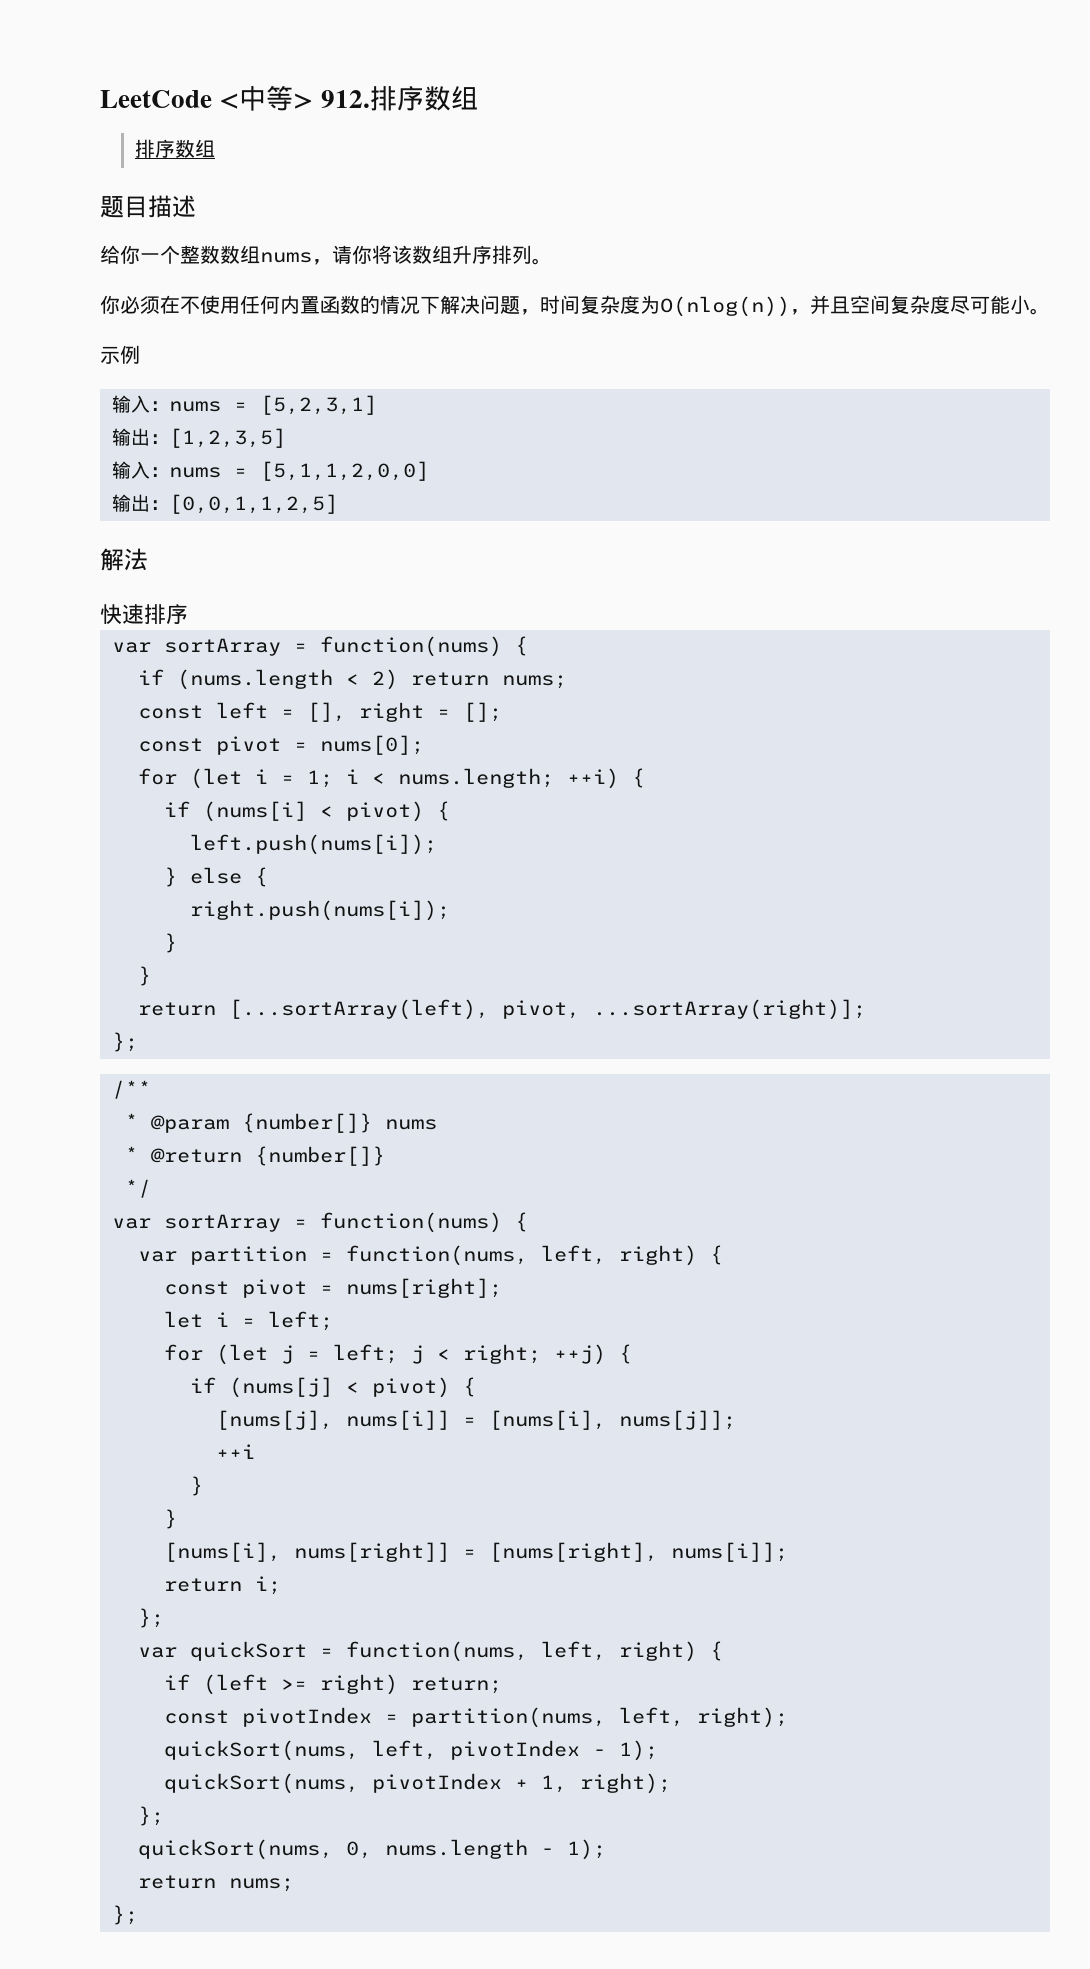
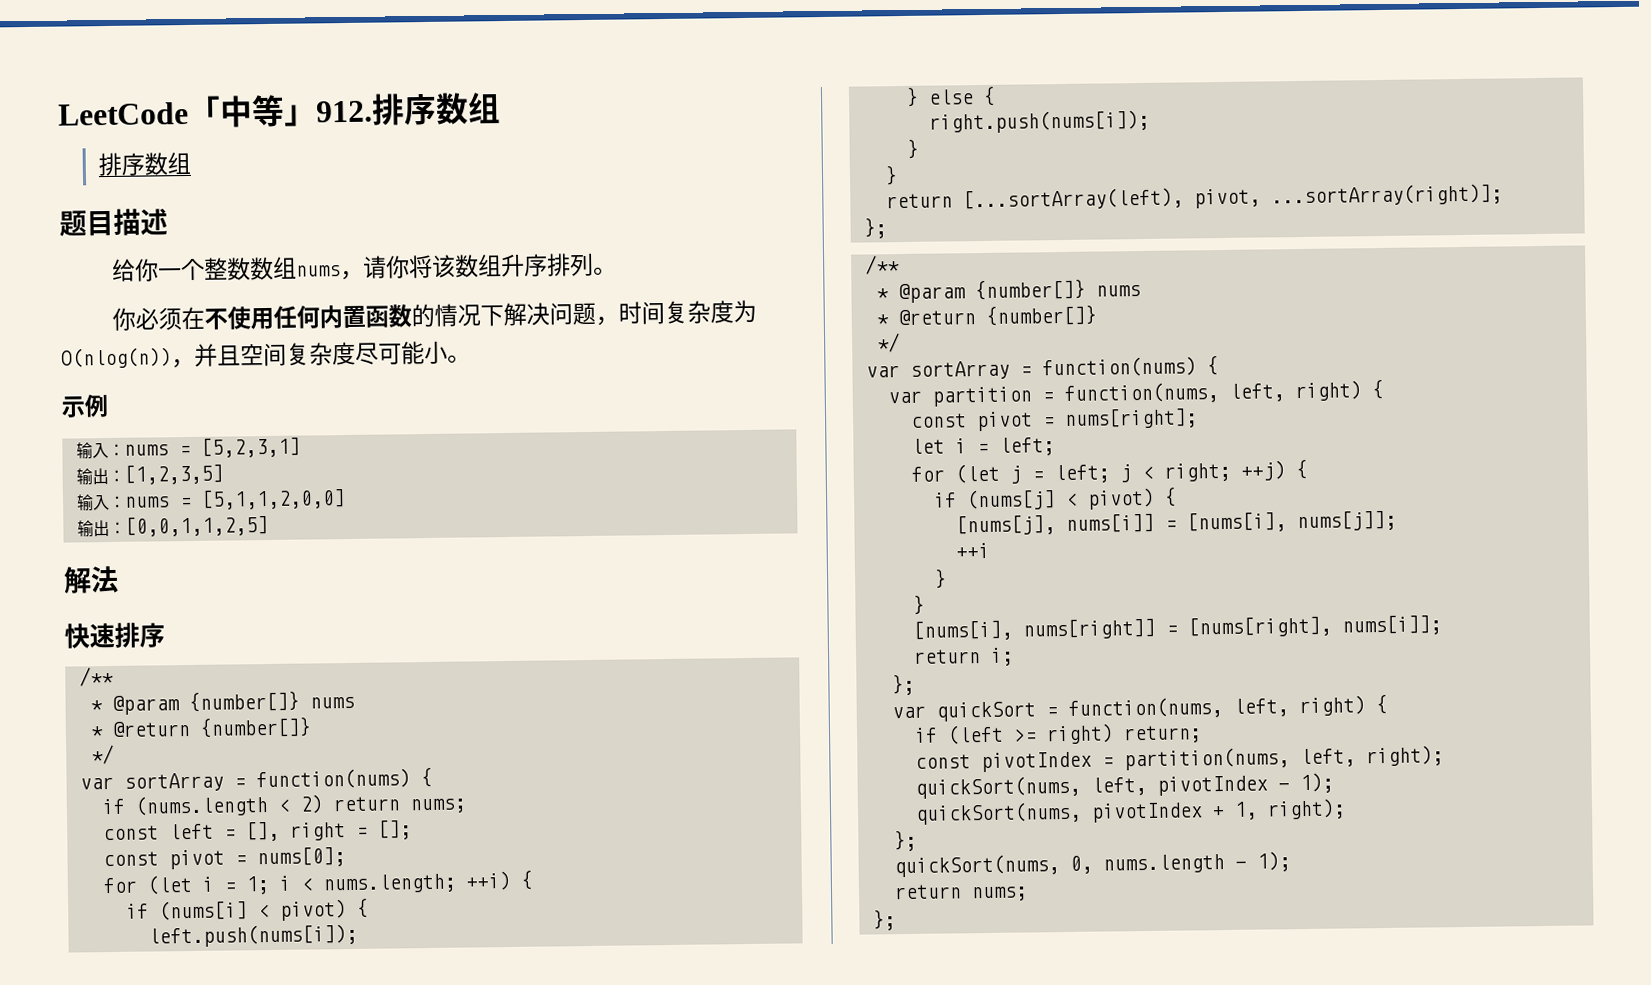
[219,85,314,111] <中等> -> [187,94,317,128] 「中等」
(188, 614) none -> [78,666,114,687] [89,690,355,715] [89,716,312,738] [90,744,114,765] // /** // * @param {number[]} nums // * @return {number[]} // */

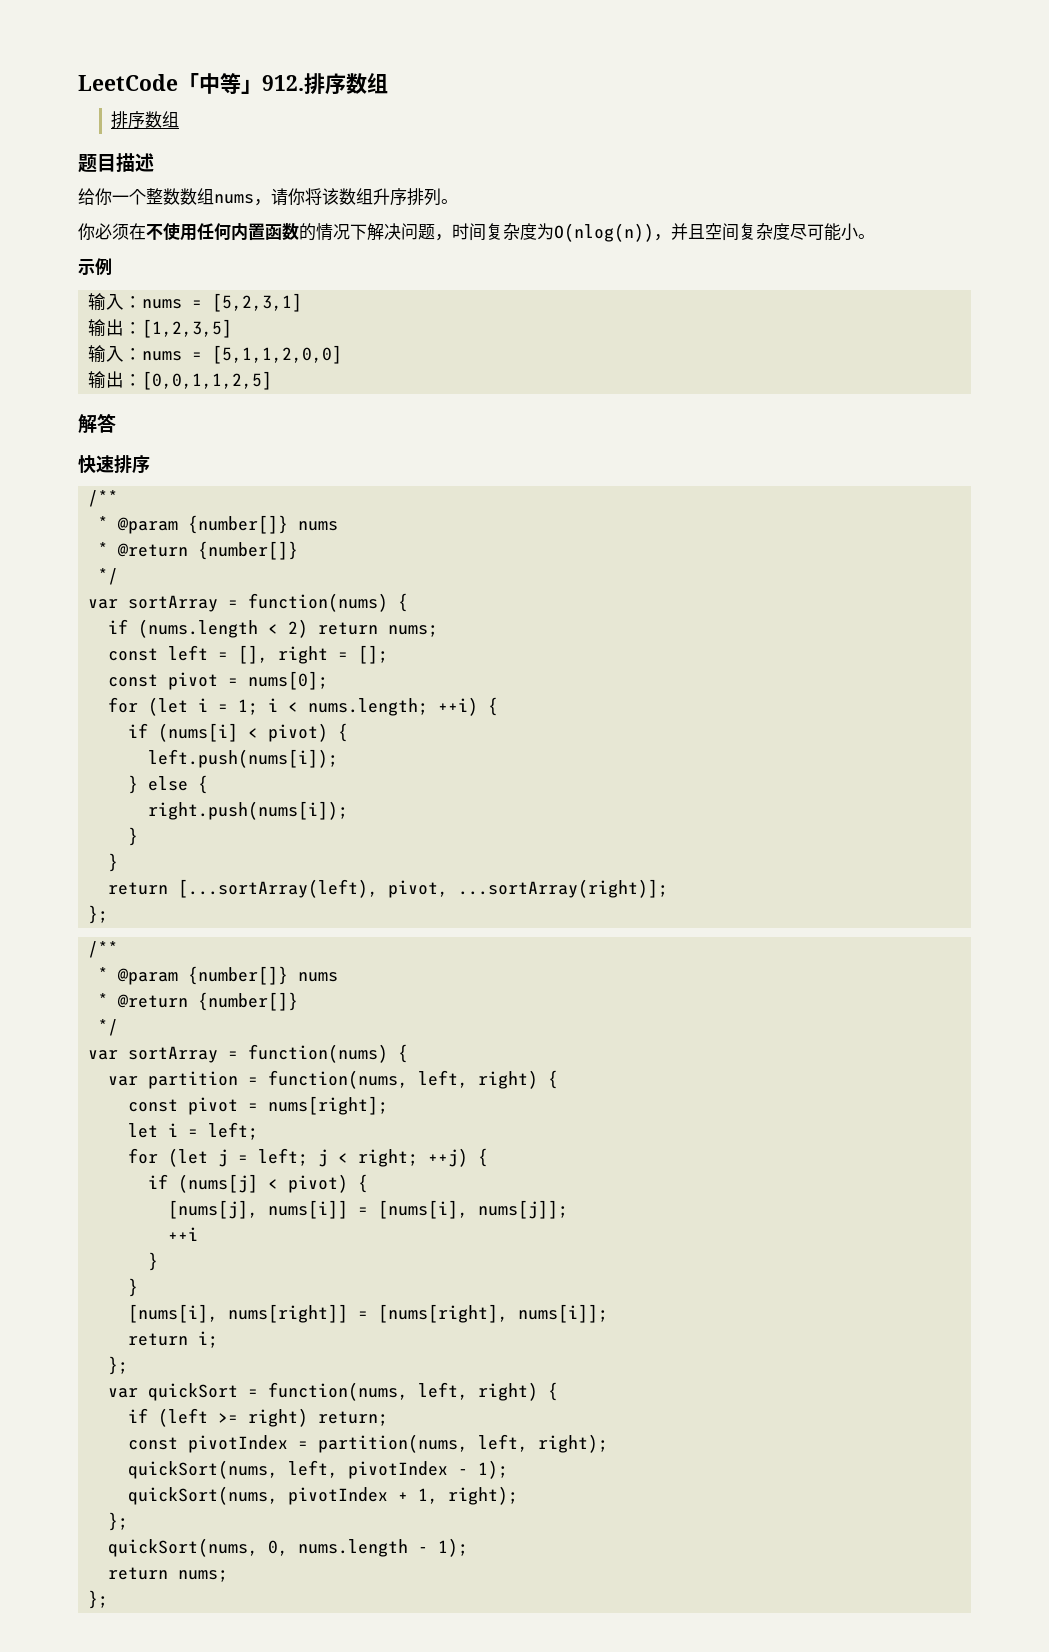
[90,565,119,594] 法 -> [97,413,116,433] 答

